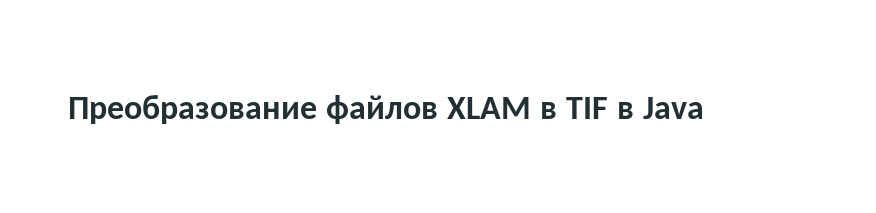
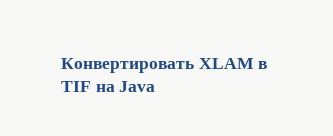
[68,94,439,124] Преобразование файлов -> [61,58,194,73] Конвертировать
[617,102,635,119] в -> [95,84,115,92] на

